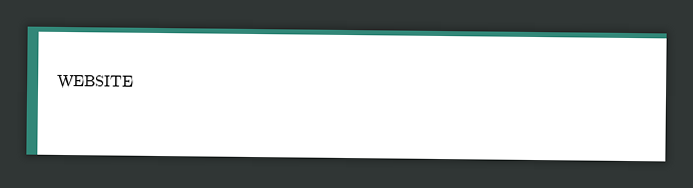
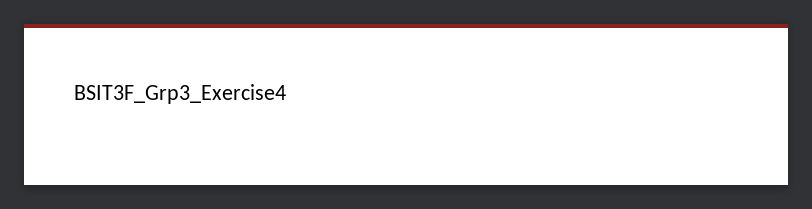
[57,74,134,90] WEBSITE -> [74,84,286,104] BSIT3F_Grp3_Exercise4

